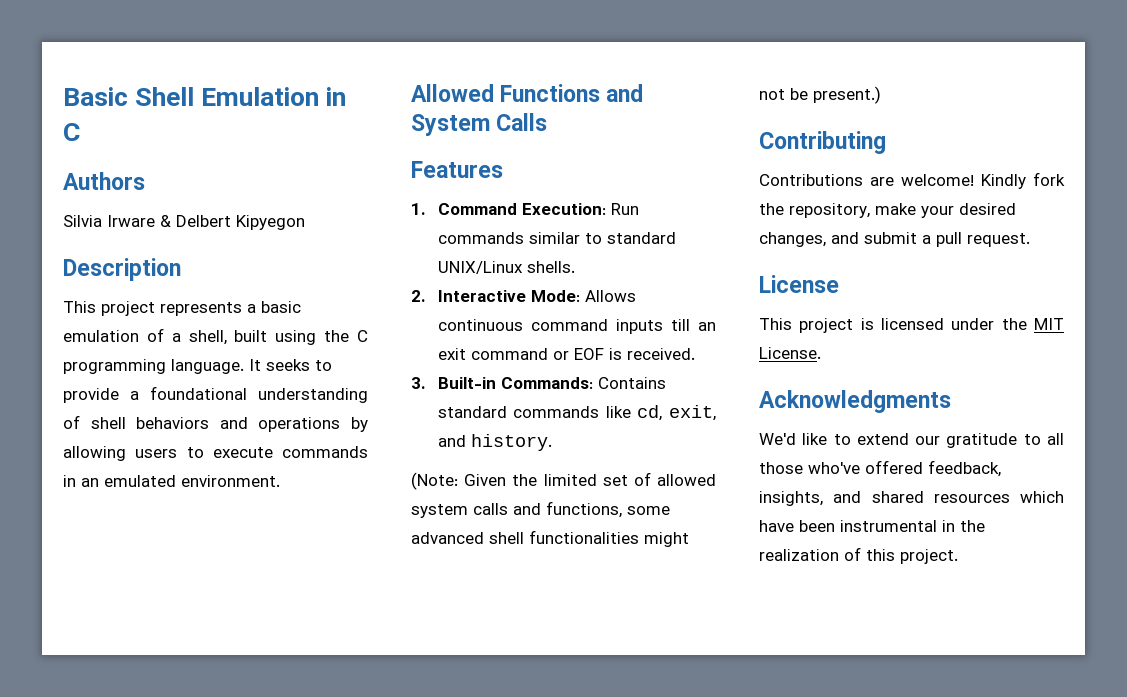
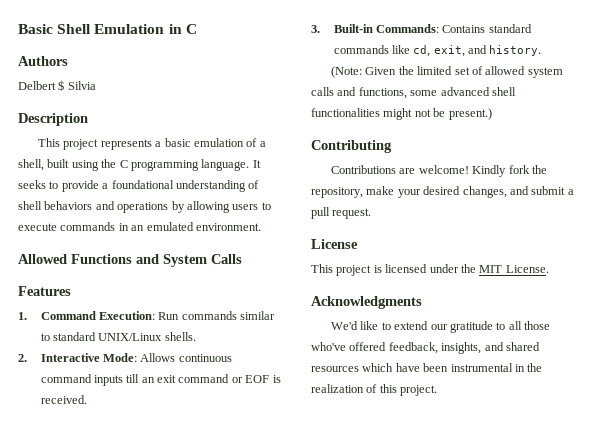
(145, 181) none -> [18,80,65,91] Delbert $
[107,215,305,230] Irware & Delbert Kipyegon -> (96, 85) none

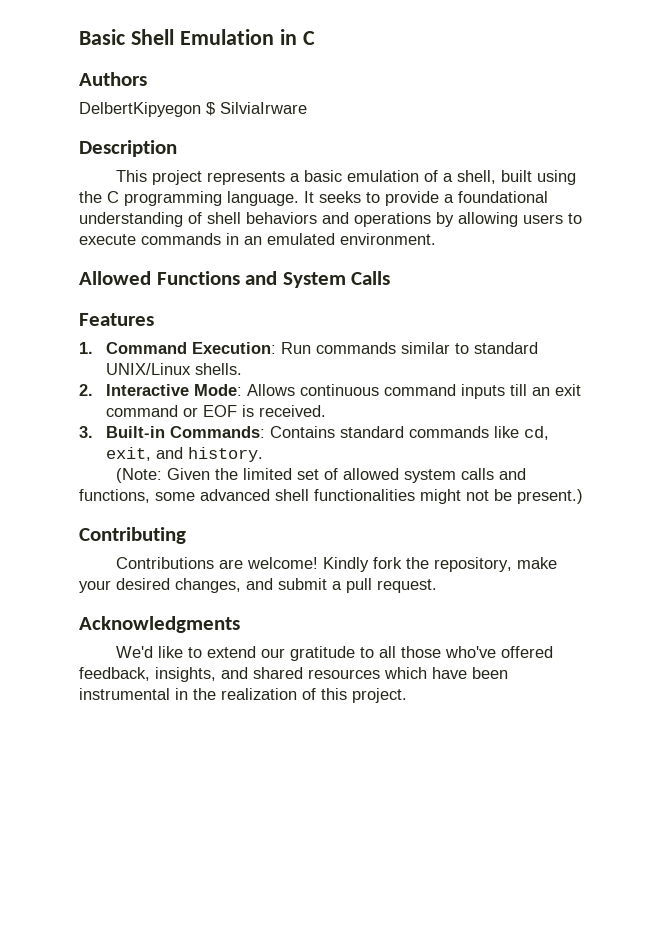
[18,80,96,91] Delbert $ Silvia -> [79,102,307,117] DelbertKipyegon $ SilviaIrware
[311,239,358,249] [311,264,549,276] // License // This project is licensed under the MIT License. -> (437, 586) none

